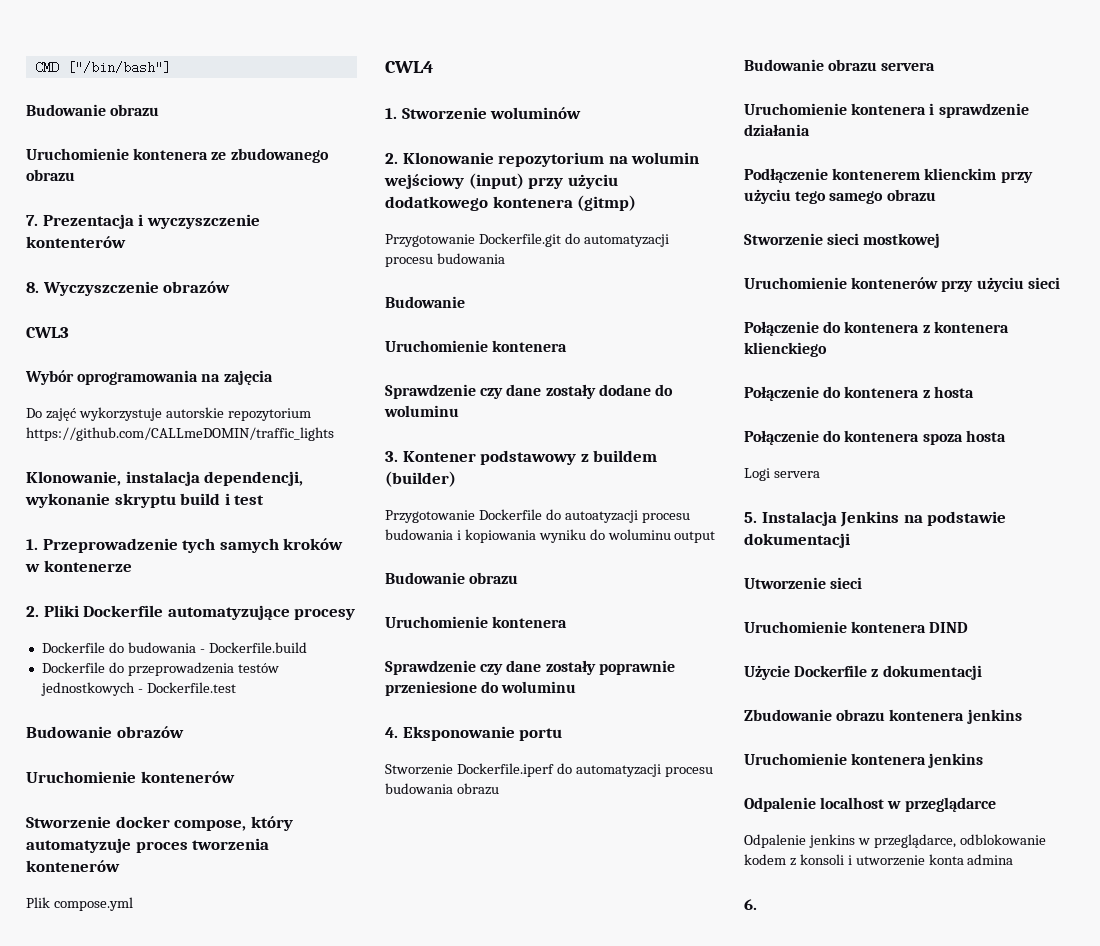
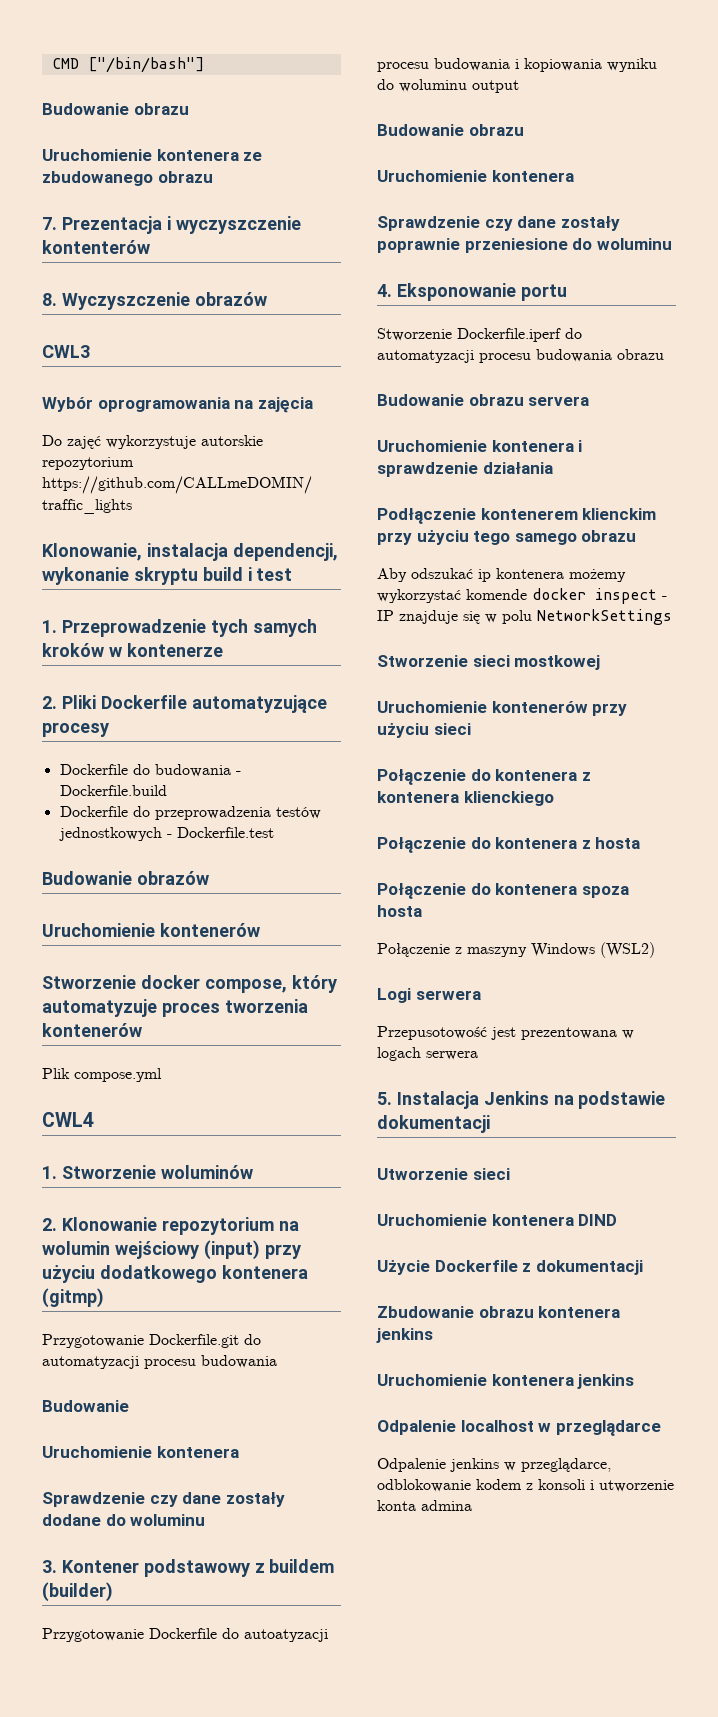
(936, 195) none -> [377,568,626,582] [377,588,667,604] [377,609,672,625] // Aby odszukać ip kontenera możemy wykorzystać komende docker inspect - IP znajduje się w polu NetworkSettings
[744,468,820,481] Logi servera -> [377,942,655,958] [377,988,481,1003] [377,1026,634,1040] [377,1047,478,1061] Połączenie z maszyny Windows (WSL2) // Logi serwera // Przepusotowość jest prezentowana w logach serwera
[744,899,757,910] // 6. -> (472, 1505) none

